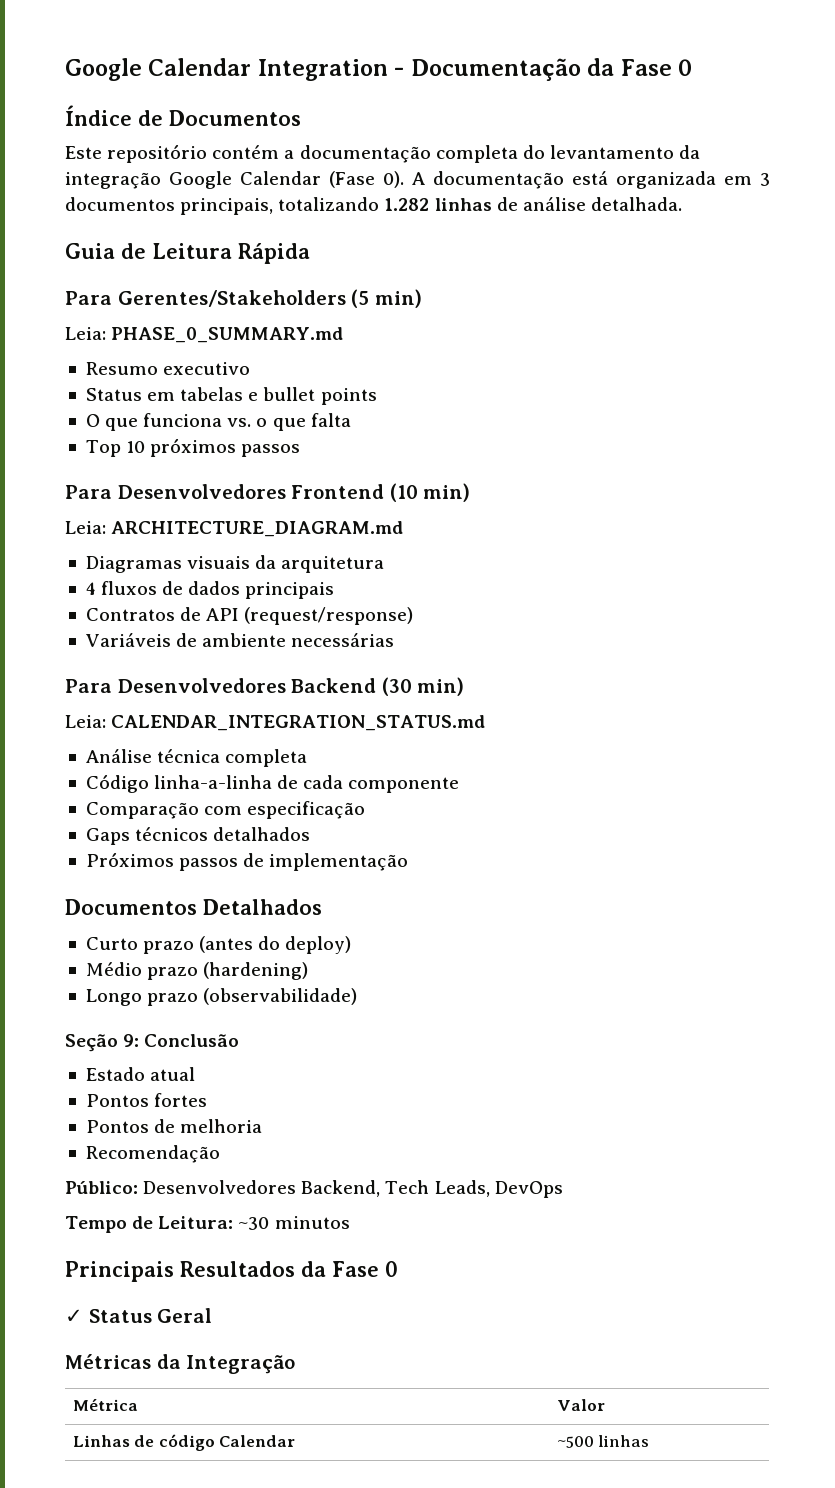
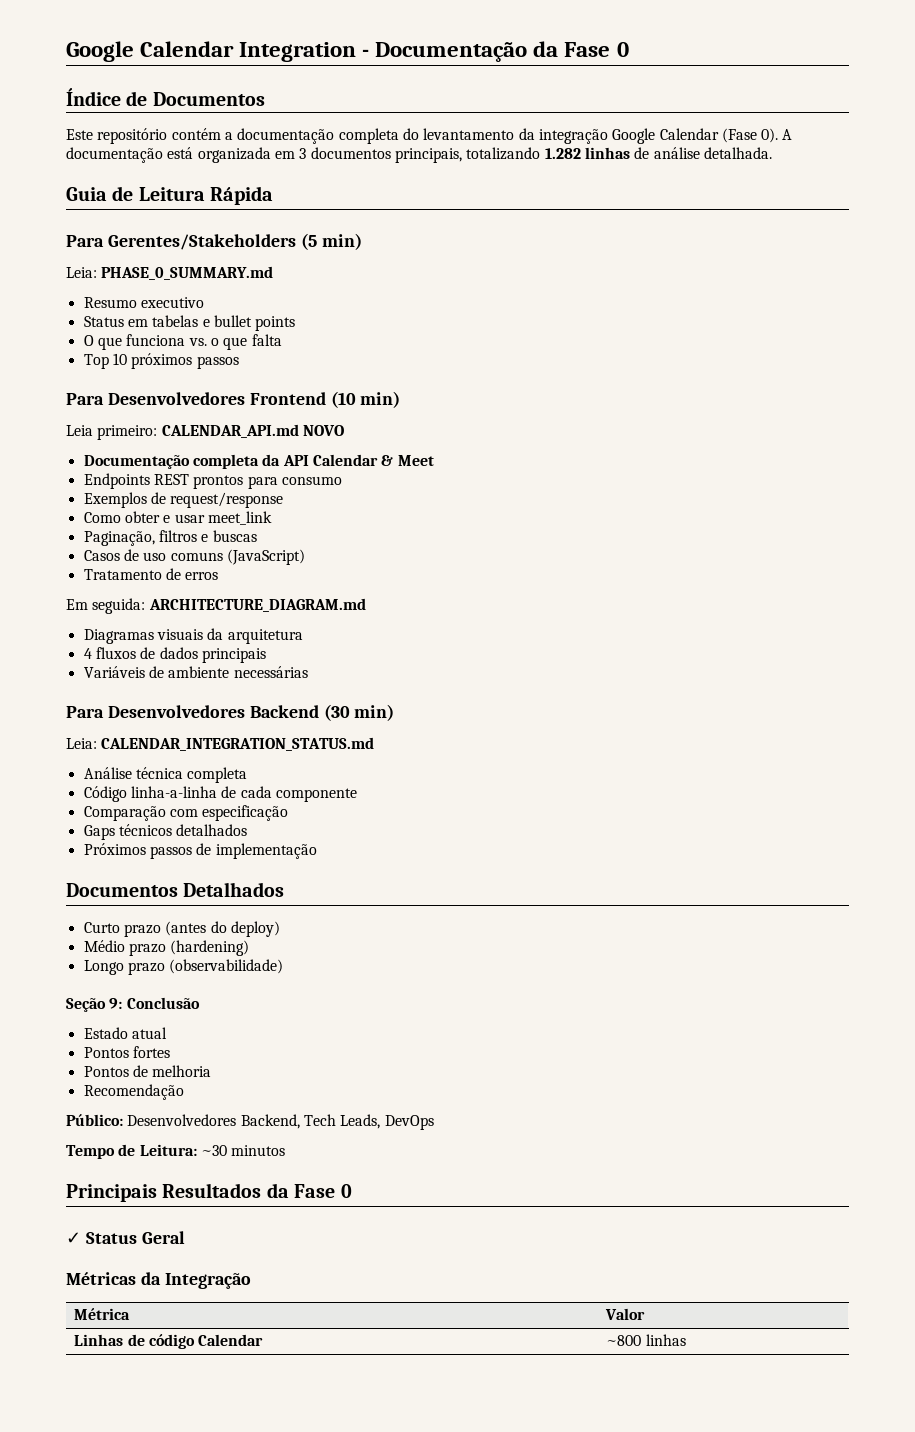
[65,521,106,534] Leia: -> [66,424,344,440] [83,454,434,469] [83,473,342,489] [83,492,284,508] [83,511,272,525] [83,530,257,546] [83,549,305,565] [83,568,219,580] [66,598,146,614] Leia primeiro: CALENDAR_API.md NOVO // Documentação completa da API Calendar & Meet // Endpoints REST prontos para consumo // Exemplos de request/response // Como obter e usar meet_link // Paginação, filtros e buscas // Casos de uso comuns (JavaScript) // Tratamento de erros // Em seguida:
[85,607,414,625] // Contratos de API (request/response) -> (266, 655) none
[556,1436,594,1448] ~500 -> [606,1335,642,1346] ~800

